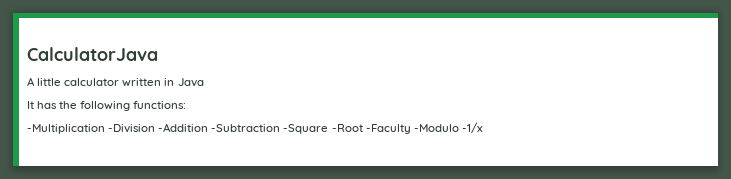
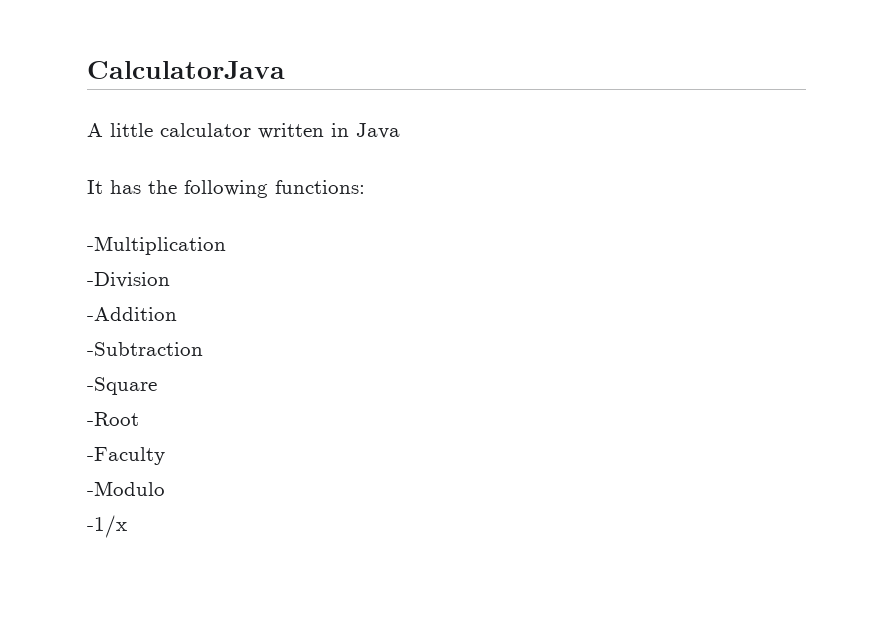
(105, 129) none -> (226, 245) //
(156, 128) none -> (170, 280) //
(209, 127) none -> (177, 314) //
(281, 128) none -> (203, 349) //
(329, 129) none -> (157, 386) //
(363, 128) none -> (139, 419) //
(411, 129) none -> (165, 456) //
(459, 128) none -> (165, 488) //

